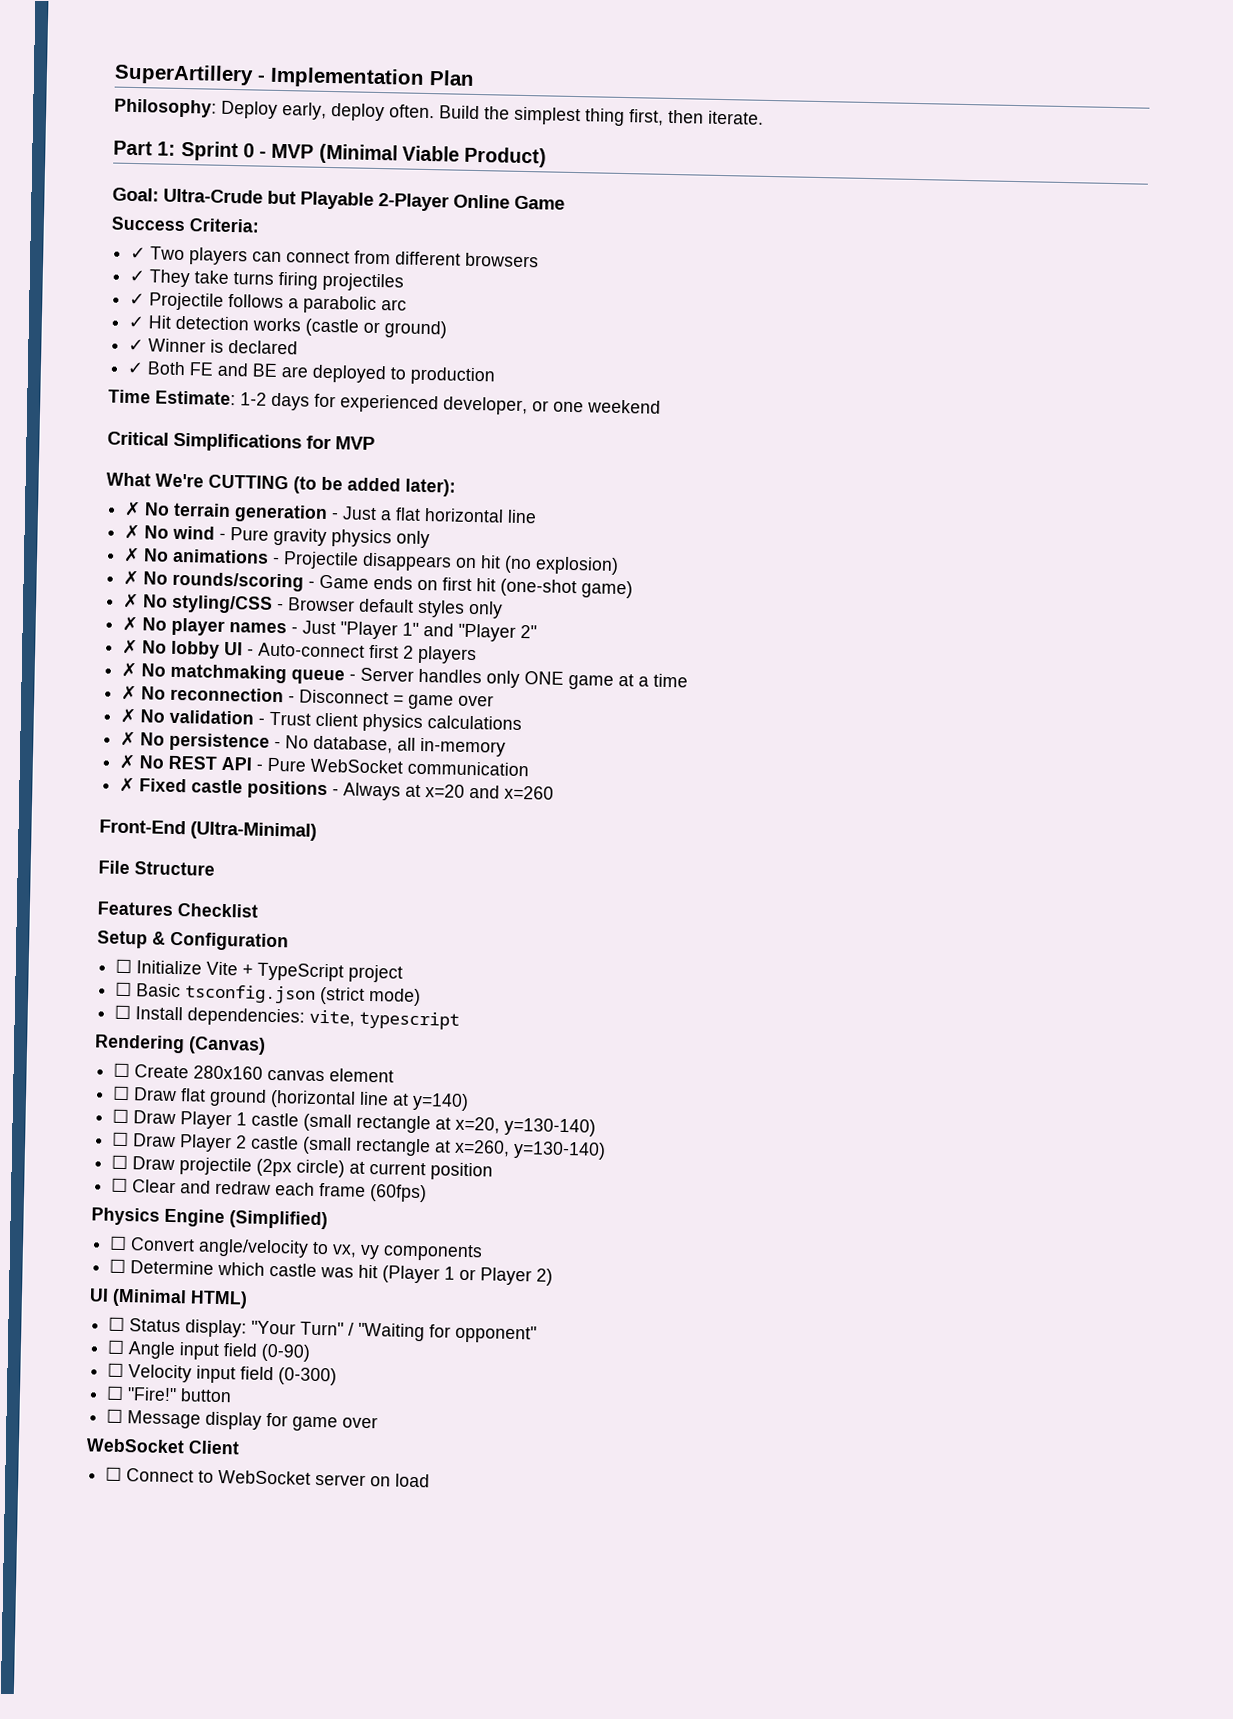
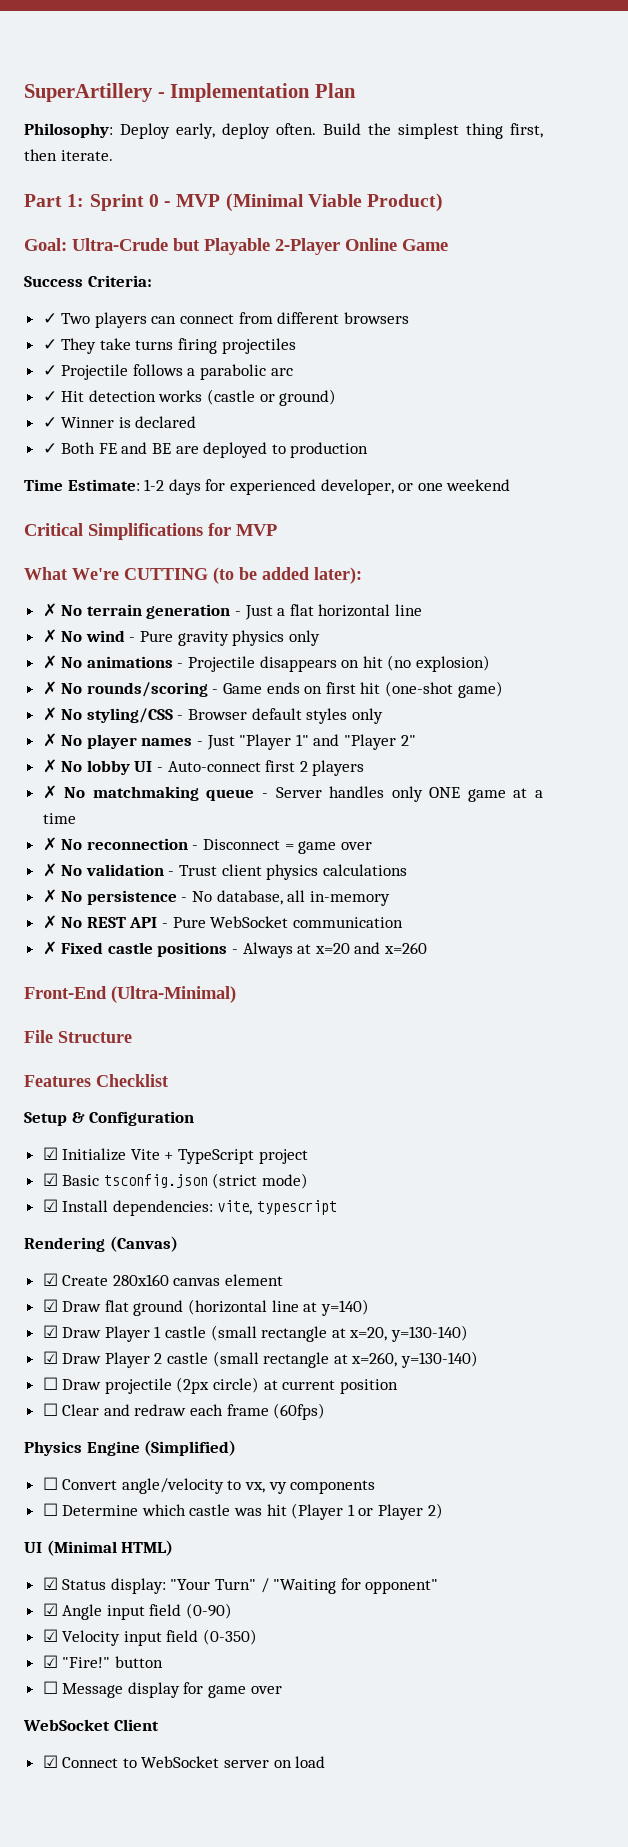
[115,958,133,974] ☐ -> [42,1147,58,1160] ☑
[115,981,133,997] ☐ -> [42,1173,58,1186] ☑
[114,1004,132,1020] ☐ -> [42,1199,58,1212] ☑
[113,1062,131,1078] ☐ -> [42,1273,58,1286] ☑
[112,1085,131,1101] ☐ -> [42,1299,58,1312] ☑
[112,1108,130,1124] ☐ -> [42,1325,58,1338] ☑
[112,1131,130,1147] ☐ -> [42,1351,58,1364] ☑
[108,1316,126,1332] ☐ -> [42,1577,58,1590] ☑
[107,1339,126,1355] ☐ -> [42,1603,58,1616] ☑
[107,1362,125,1378] ☐ -> [42,1629,58,1642] ☑
[278,1367,338,1386] [106,1385,125,1401] (0-300) // ☐ -> [203,1629,258,1645] [42,1655,58,1668] (0-350) // ☑
[105,1466,123,1482] ☐ -> [42,1755,58,1768] ☑

